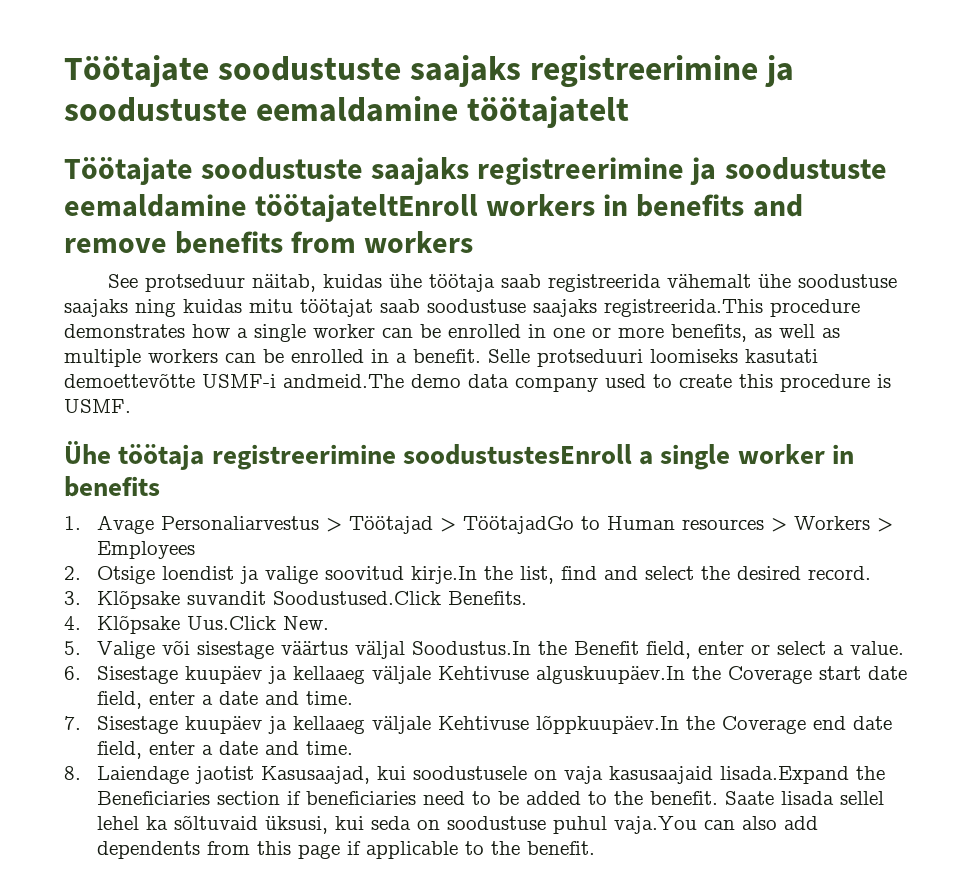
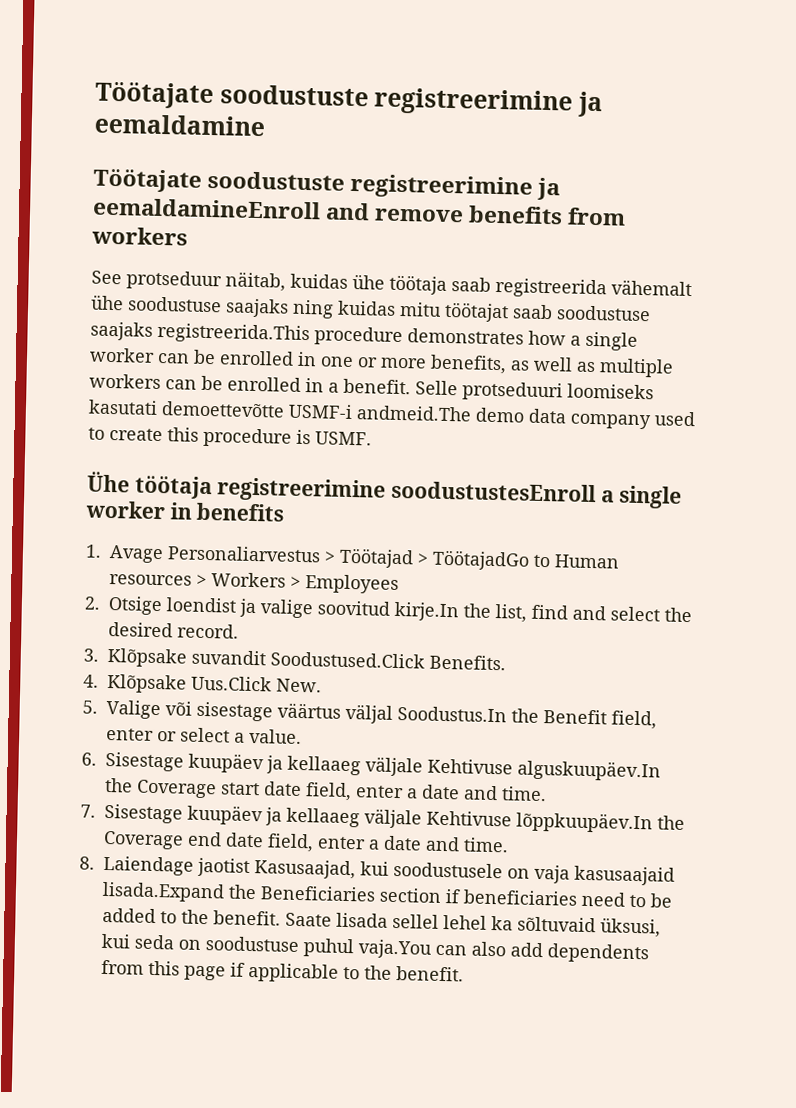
[64,55,795,88] [64,96,630,128] [64,157,887,185] [64,194,745,222] Töötajate soodustuste saajaks registreerimine ja soodustuste eemaldamine töötajatelt // Töötajate soodustuste saajaks registreerimine ja soodustuste eemaldamine töötajateltEnroll workers in benefits -> [95,81,603,118] [94,113,266,137] [93,168,561,201] [92,197,321,220] Töötajate soodustuste registreerimine ja eemaldamine // Töötajate soodustuste registreerimine ja eemaldamineEnroll

